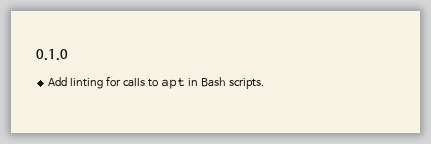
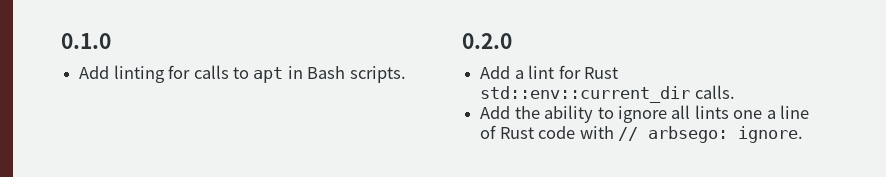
(264, 83) none -> [462,33,512,49] [480,65,618,79] [480,85,735,103] [480,105,810,123] [480,125,803,143] // 0.2.0 // Add a lint for Rust std::env::current_dir calls. // Add the ability to ignore all lints one a line of Rust code with // arbsego: ignore.

